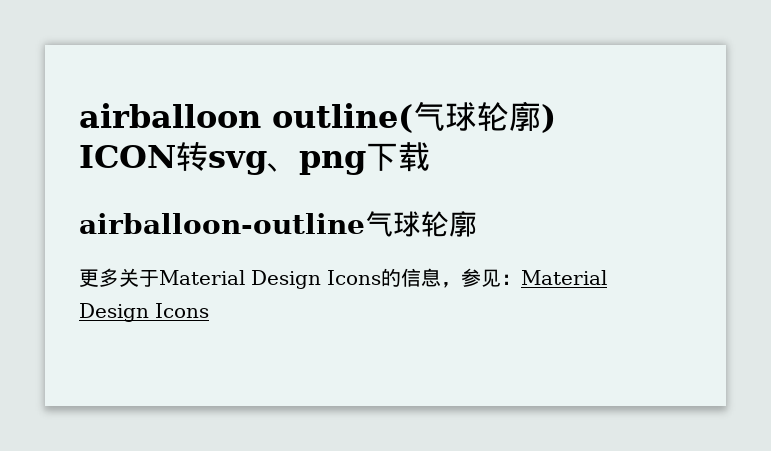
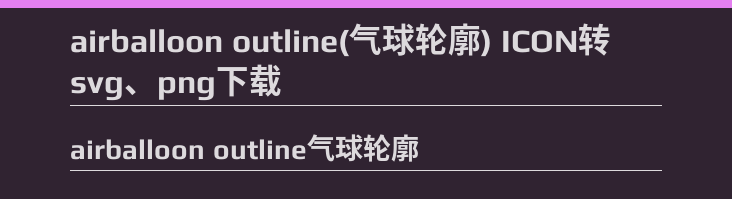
[79,211,477,237] [79,268,607,289] [79,303,209,322] airballoon-outline气球轮廓 // 更多关于Material Design Icons的信息，参见：Material Design Icons -> [70,134,419,162] airballoon outline气球轮廓

